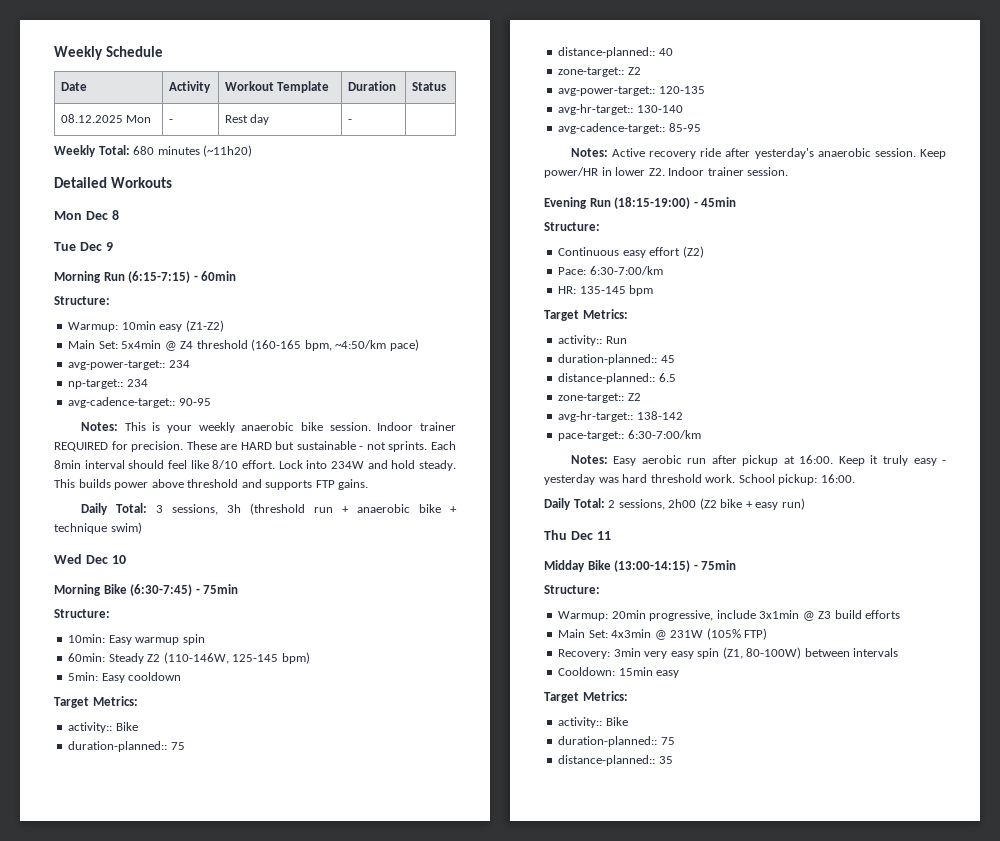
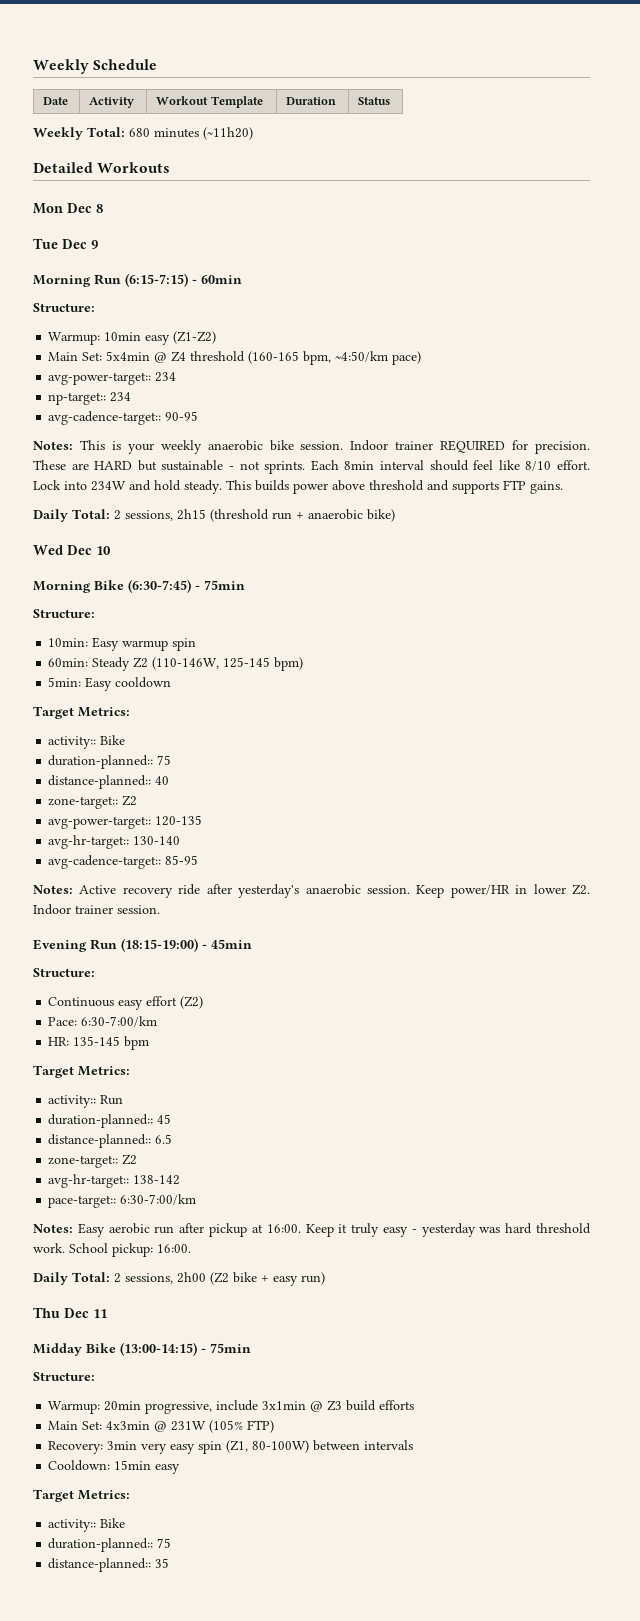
[60,114,152,123] [168,119,173,123] [224,114,270,125] [347,119,352,123] // 08.12.2025 Mon | - | Rest day | - | -> (391, 101) none
[155,504,241,515] 3 sessions, 3h -> [114,509,206,521] 2 sessions, 2h15
[418,504,457,513] [54,522,142,534] bike + technique swim) -> [367,509,395,522] bike)

